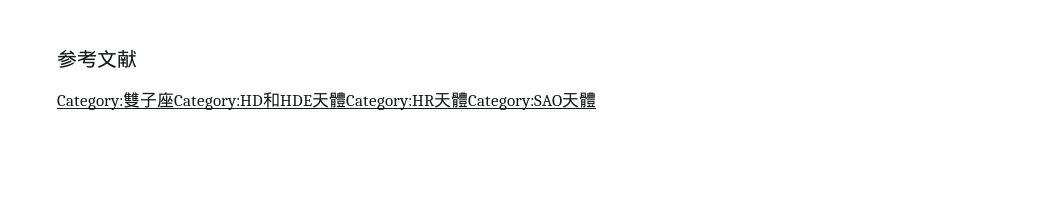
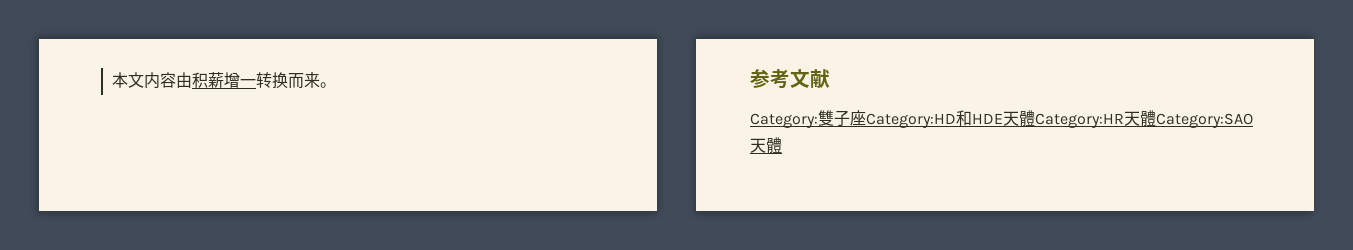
(57, 58) none -> [111,72,336,89] 本文内容由积薪增一转换而来。 //

